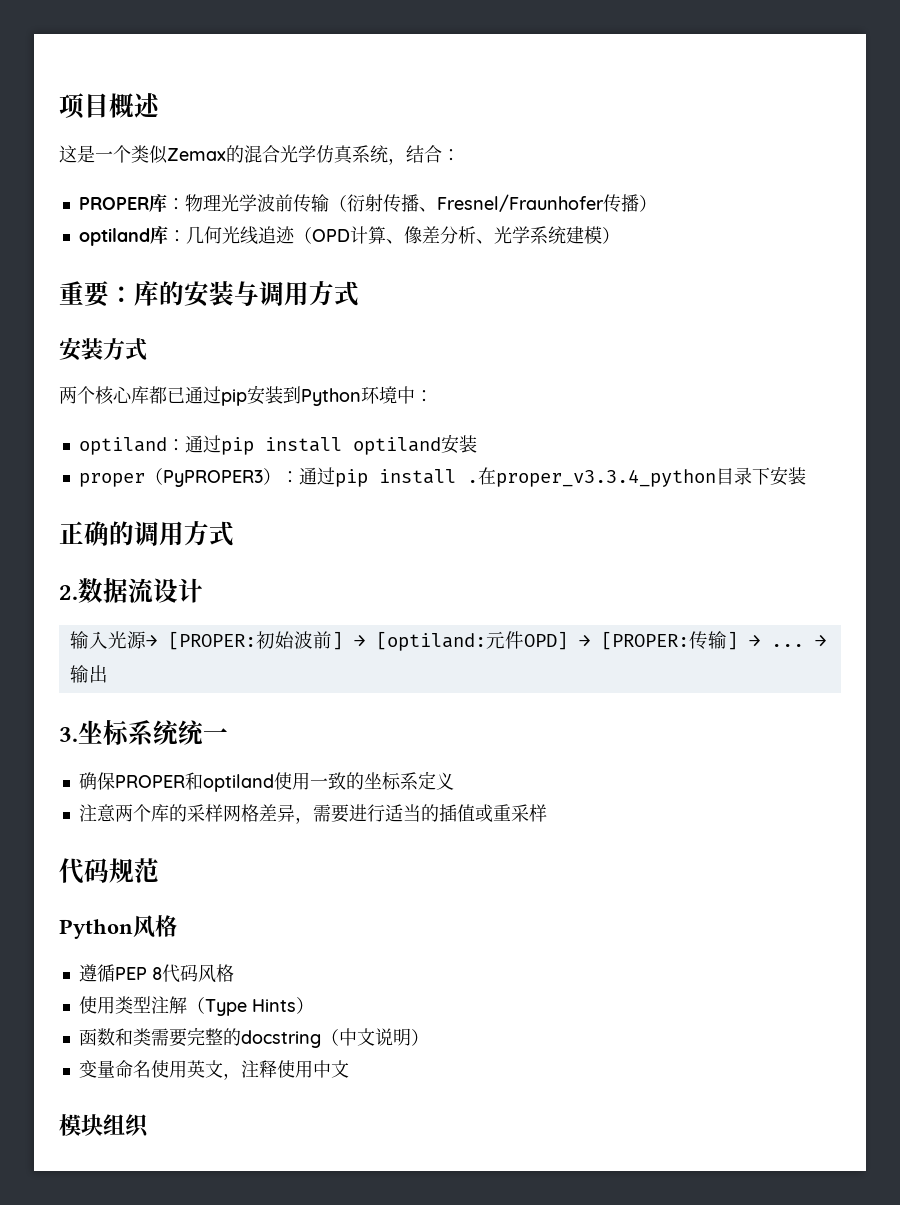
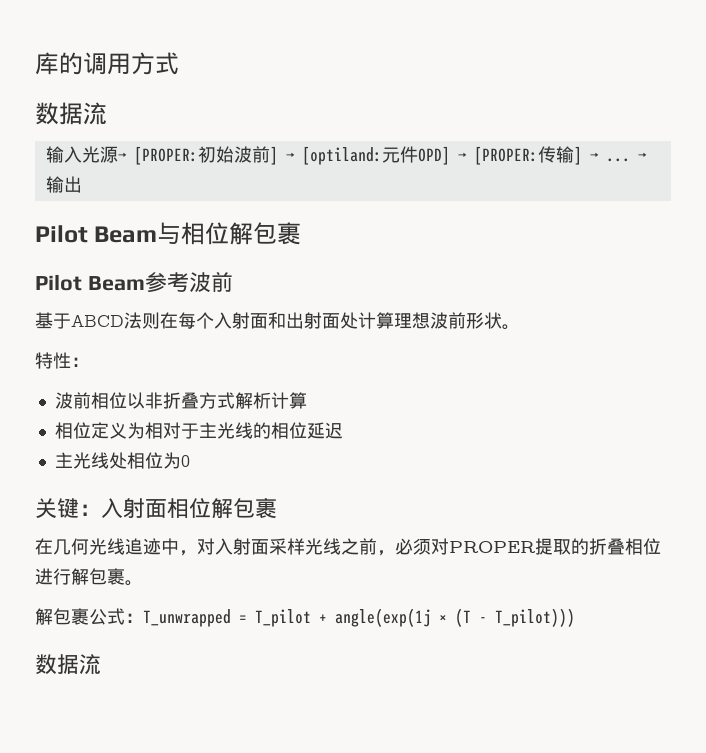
[59,93,161,119] [59,145,460,165] [78,193,657,213] [78,225,620,246] [59,280,359,307] [59,337,147,361] [59,385,433,406] [78,434,477,455] [78,466,806,487] [59,521,109,546] 项目概述 // 这是一个类似Zemax的混合光学仿真系统，结合： // PROPER库：物理光学波前传输（衍射传播、Fresnel/Fraunhofer传播） // optiland库：几何光线追迹（OPD计算、像差分析、光学系统建模） // 重要：库的安装与调用方式 // 安装方式 // 两个核心库都已通过pip安装到Python环境中： // optiland：通过pip install optiland安装 // proper（PyPROPER3）：通过pip install .在proper_v3.3.4_python目录下安装 // 正确 -> [35,52,59,75] 库
[59,578,203,603] 2.数据流设计 -> [35,102,107,125] 数据流
[59,720,228,746] [78,771,454,792] [78,804,547,824] [59,858,159,884] [59,915,177,939] [78,964,234,983] [78,996,314,1016] [78,1027,429,1048] [78,1060,349,1080] [59,1114,149,1138] 3.坐标系统统一 // 确保PROPER和optiland使用一致的坐标系定义 // 注意两个库的采样网格差异，需要进行适当的插值或重采样 // 代码规范 // Python风格 // 遵循PEP 8代码风格 // 使用类型注解（Type Hints） // 函数和类需要完整的docstring（中文说明） // 变量命名使用英文，注释使用中文 // 模块组织 -> [35,222,302,245] [35,271,233,293] [35,312,520,330] [35,352,89,369] [54,392,307,409] [54,422,343,439] [54,452,190,469] [35,497,277,519] [35,538,661,556] [35,568,143,586] [35,608,575,627] [35,654,101,675] Pilot Beam与相位解包裹 // Pilot Beam参考波前 // 基于ABCD法则在每个入射面和出射面处计算理想波前形状。 // 特性： // 波前相位以非折叠方式解析计算 // 相位定义为相对于主光线的相位延迟 // 主光线处相位为0 // 关键：入射面相位解包裹 // 在几何光线追迹中，对入射面采样光线之前，必须对PROPER提取的折叠相位进行解包裹。 // 解包裹公式：T_unwrapped = T_pilot + angle(exp(1j × (T - T_pilot))) // 数据流

